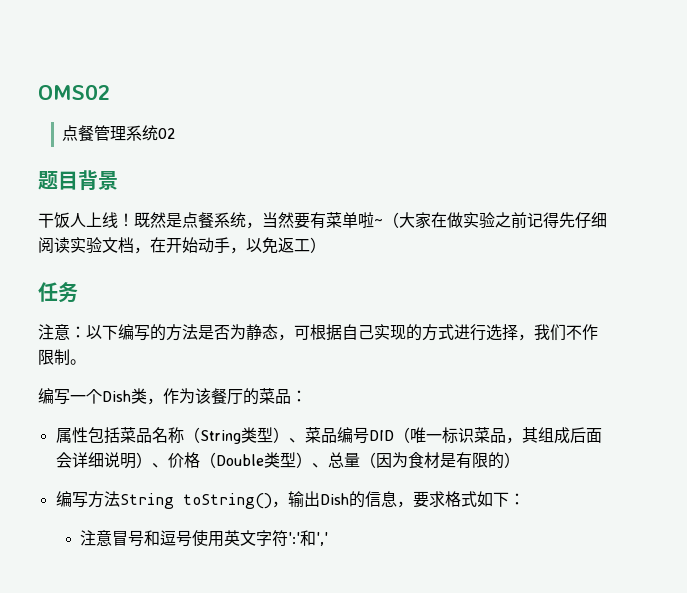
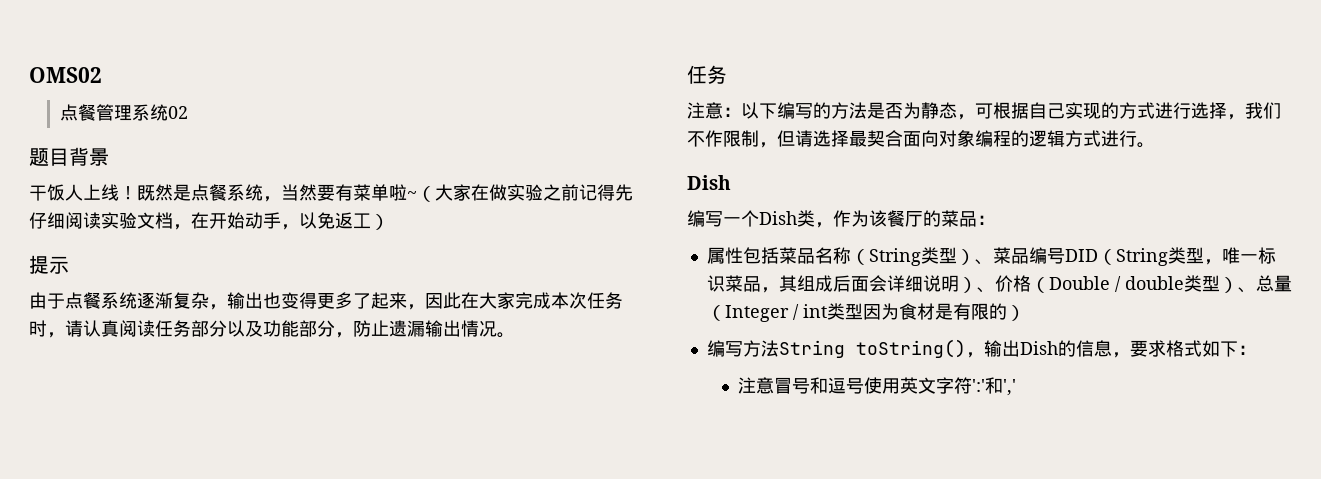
(326, 245) none -> [29,255,69,274] [29,292,623,310] [29,320,515,338] // 提示 // 由于点餐系统逐渐复杂，输出也变得更多了起来，因此在大家完成本次任务时，请认真阅读任务部分以及功能部分，防止遗漏输出情况。
[70,359,86,365] 。 -> [759,130,1155,148] [687,175,731,190] ，但请选择最契合面向对象编程的逻辑方式进行。 // Dish
(410, 435) none -> [1115,247,1222,266] String类型，
(264, 460) none -> [1114,276,1184,292] / double
(376, 460) none -> [724,303,863,322] Integer / int类型

